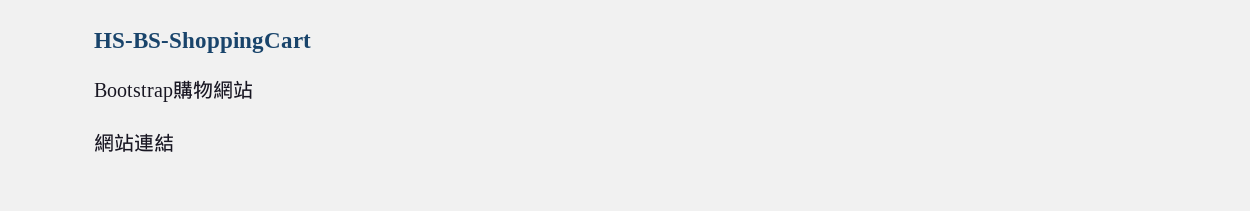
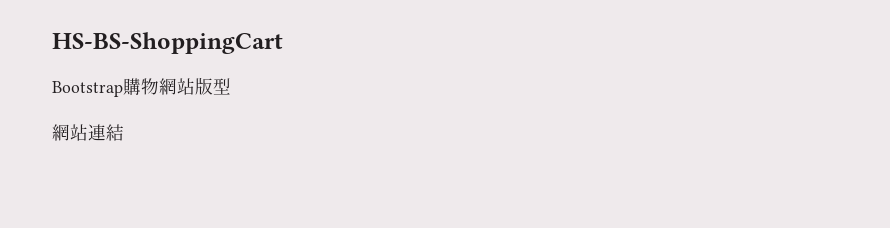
(253, 89) none -> [195,77,231,95] 版型

